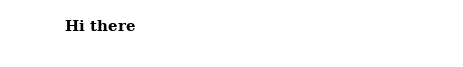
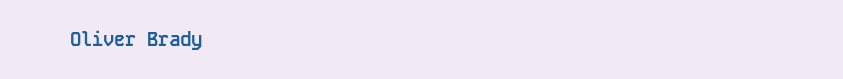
[65,20,136,31] Hi there -> [70,30,202,50] Oliver Brady

